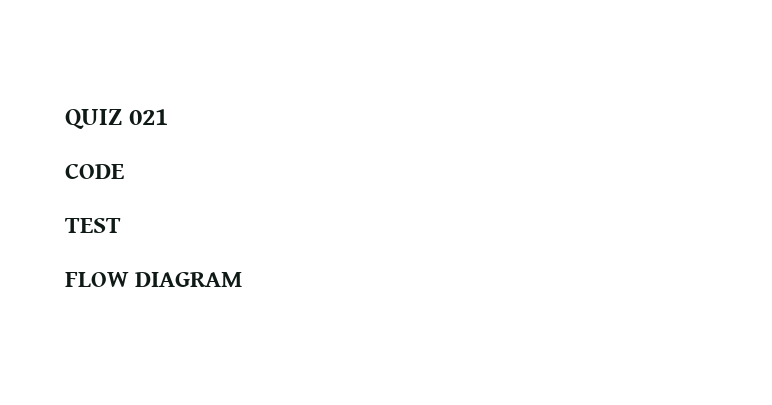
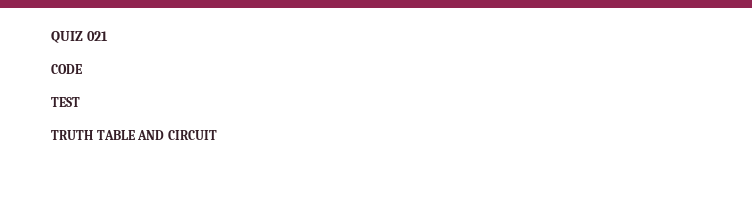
[65,272,243,287] FLOW DIAGRAM -> [51,130,217,140] TRUTH TABLE AND CIRCUIT

